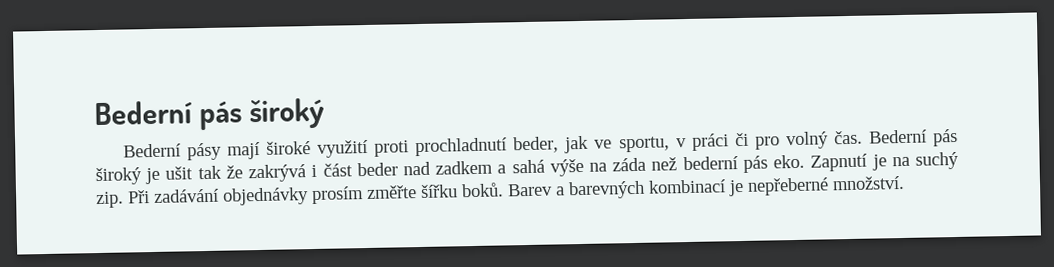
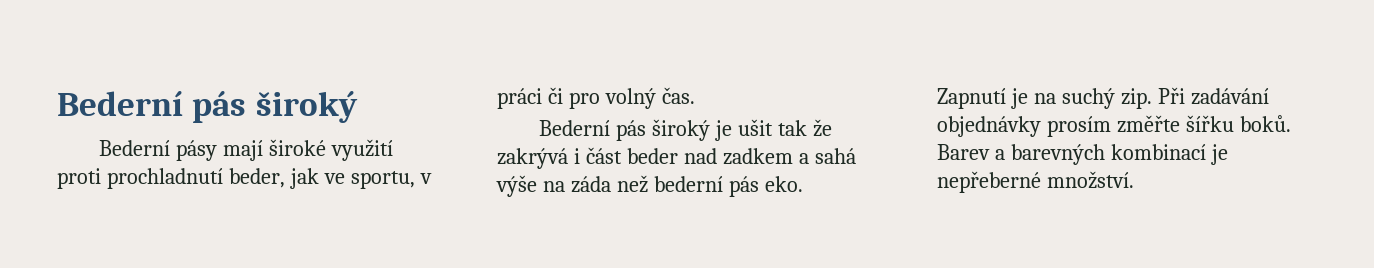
(863, 137) none -> (695, 95) //

